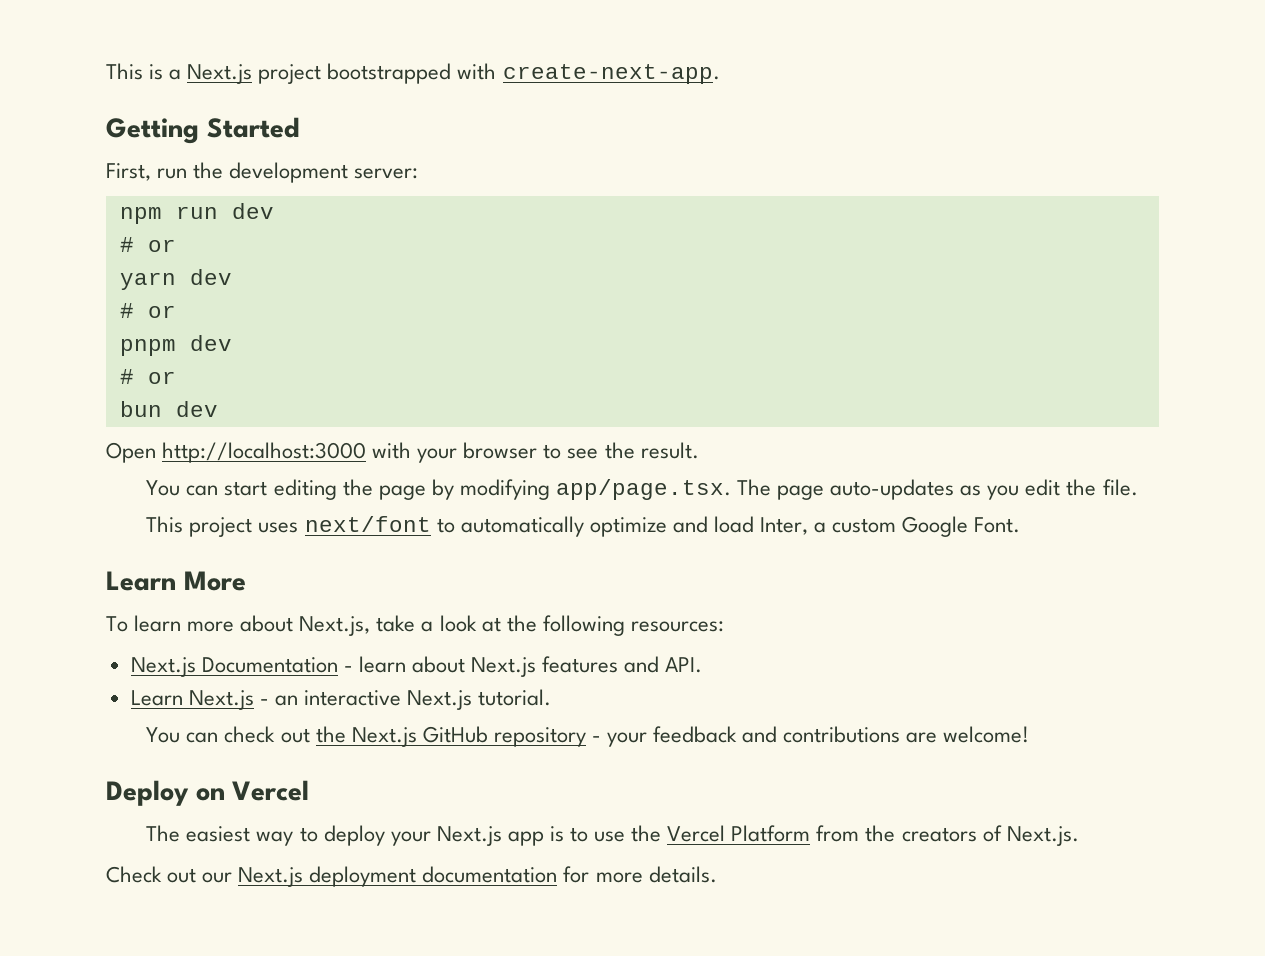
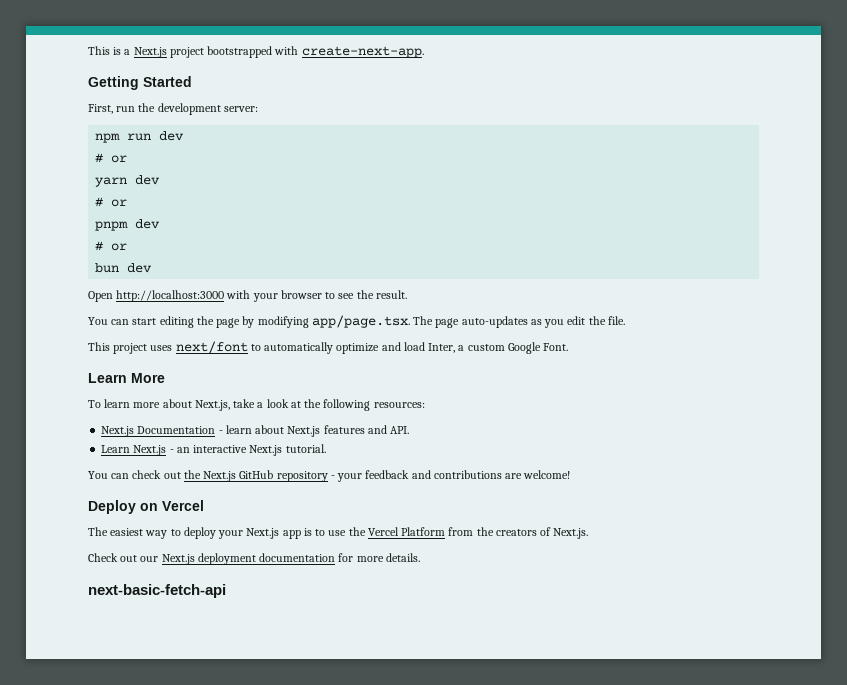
(717, 874) none -> [88,584,226,598] // next-basic-fetch-api

